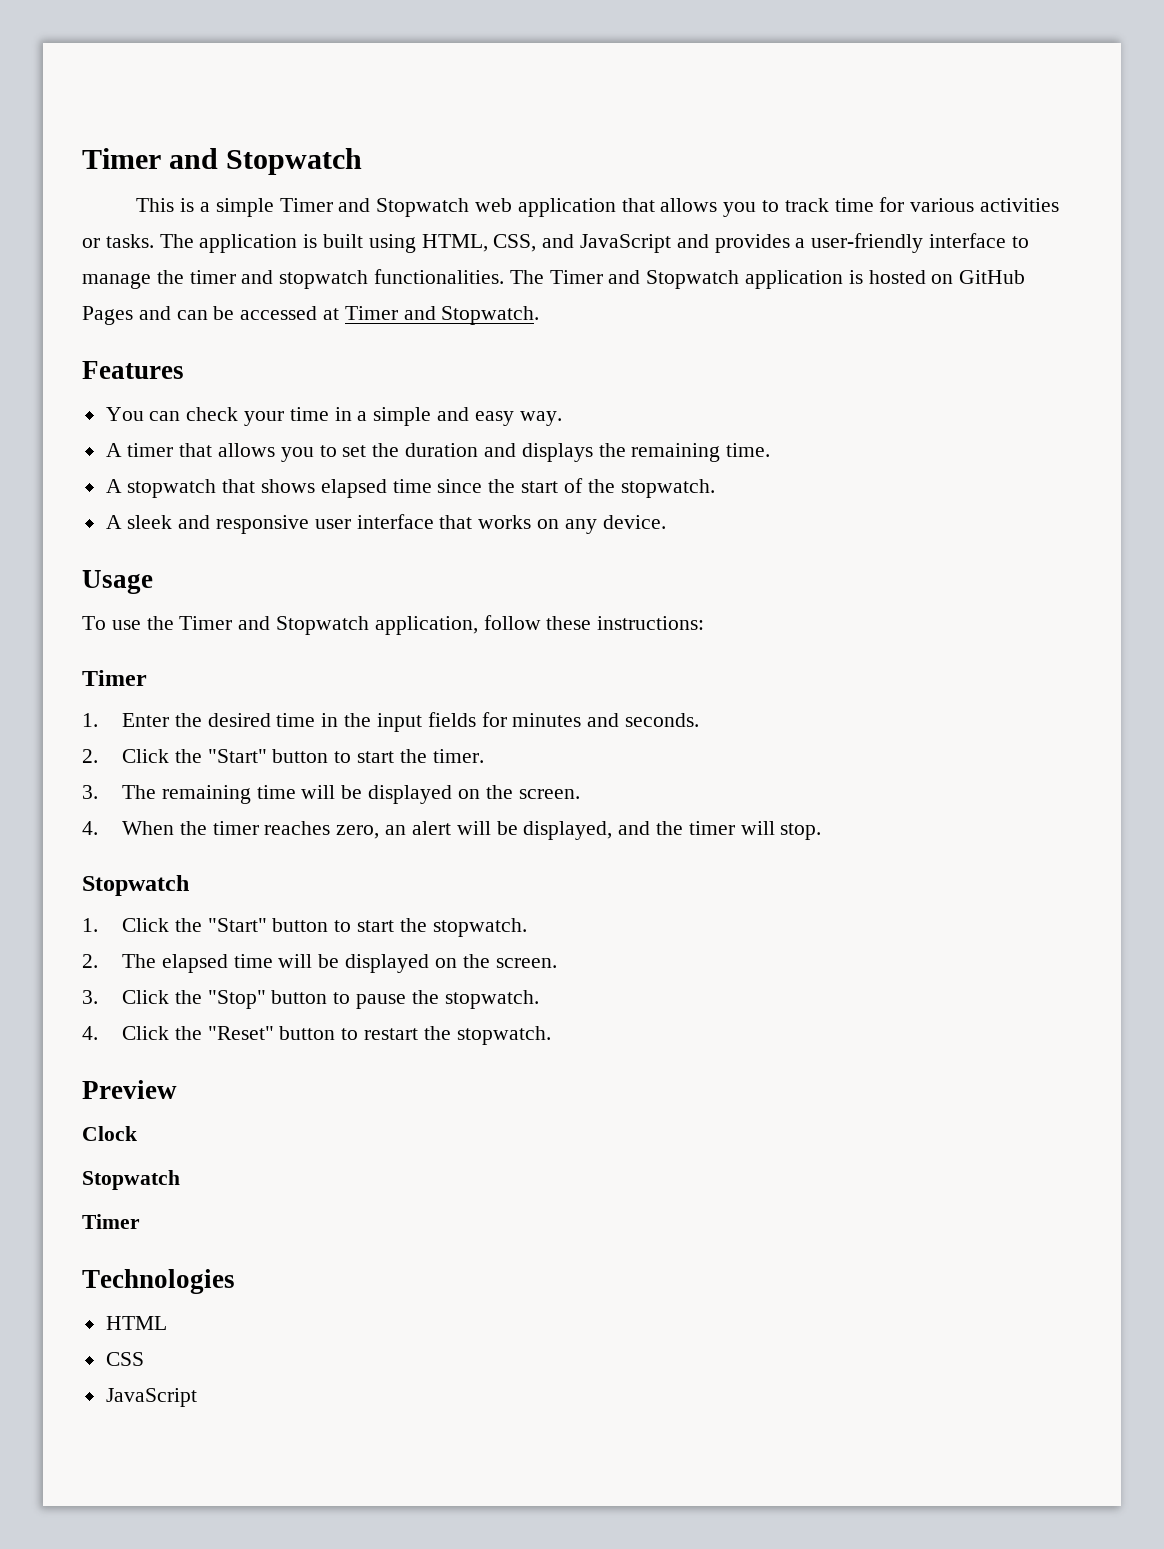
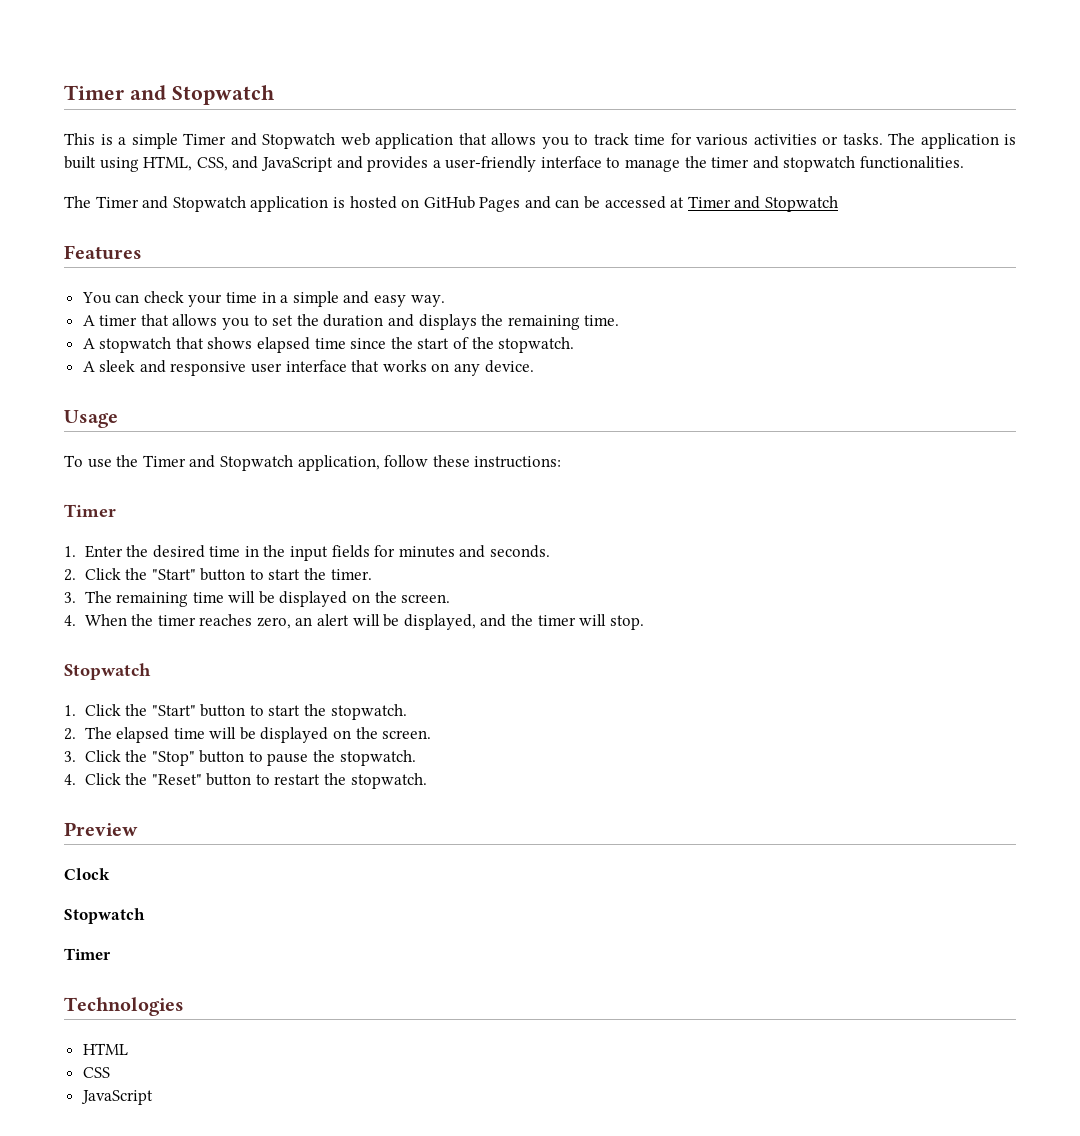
(505, 276) none -> (965, 162) //
[441,306,540,325] Stopwatch. -> [765,196,839,212] Stopwatch

